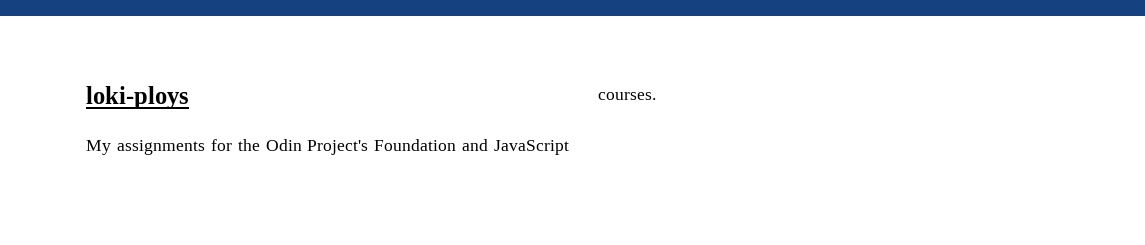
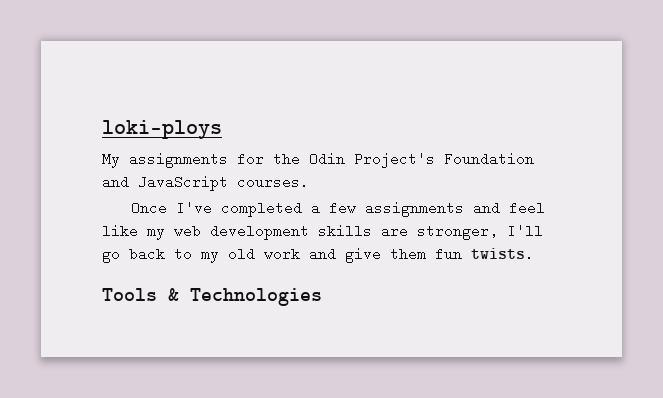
(656, 96) none -> [131,201,546,217] [102,224,543,240] [102,247,534,263] [102,288,322,306] // Once I've completed a few assignments and feel like my web development skills are stronger, I'll go back to my old work and give them fun twists. // Tools & Technologies

